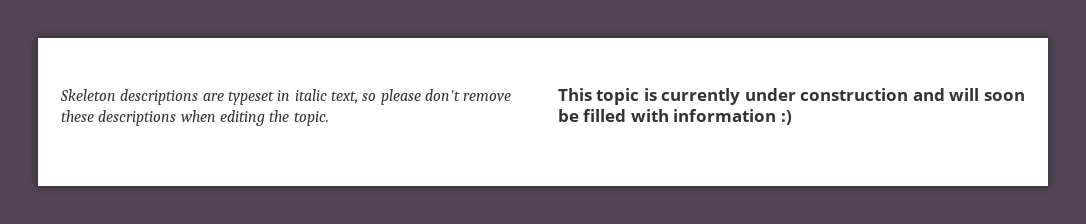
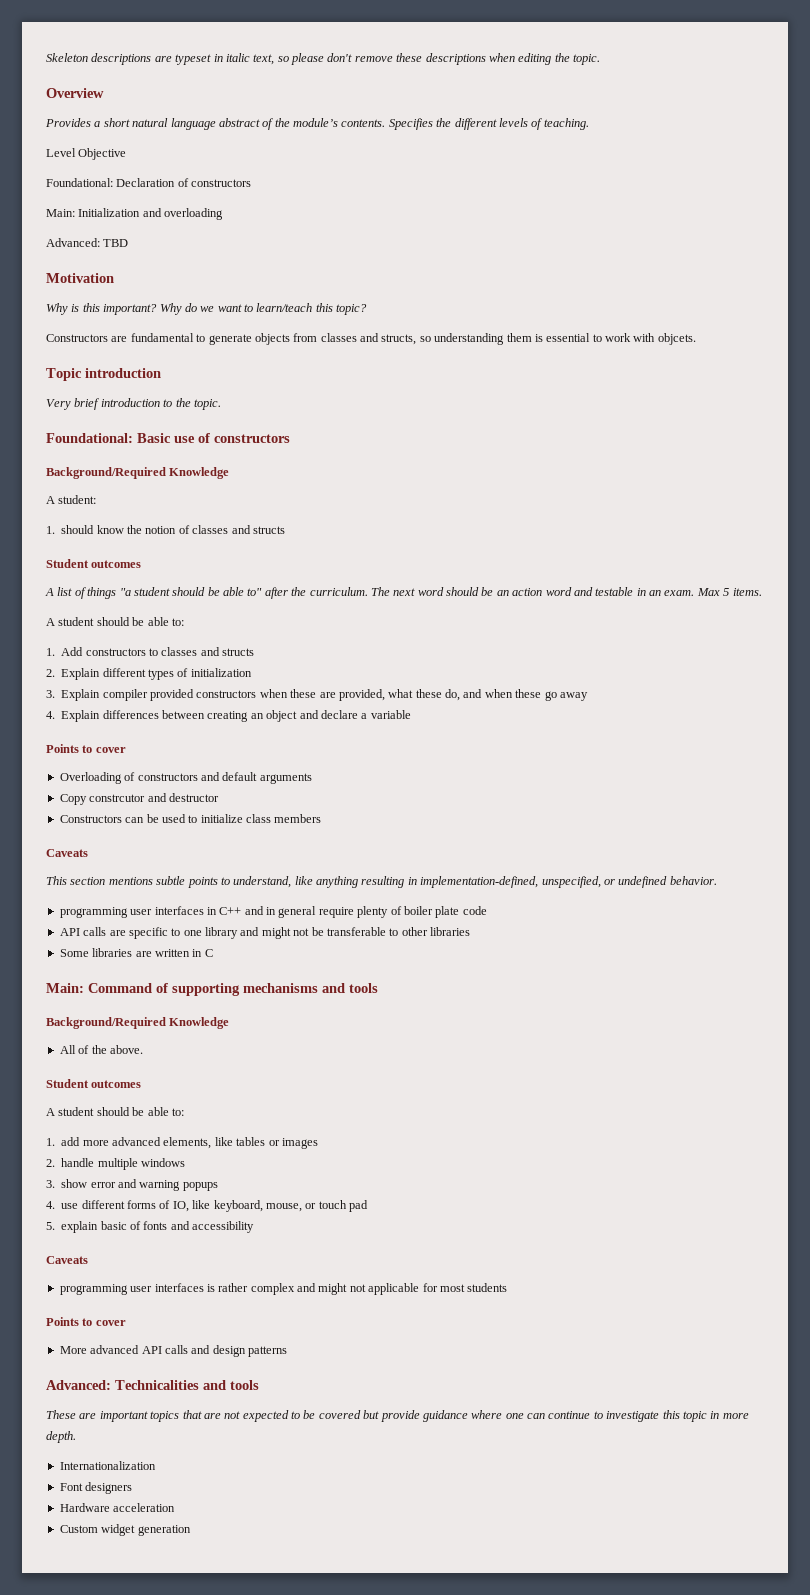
[558,88,1025,105] [558,109,792,125] This topic is currently under construction and will soon be filled with information :) -> [46,88,104,98] [45,118,589,130] [46,148,127,160] [46,178,252,187] [46,208,224,220] [46,238,129,247] [46,273,114,283] [46,303,368,315] [46,333,696,345] [46,368,161,381] [46,398,221,410] [46,433,290,443] [46,467,230,479] [46,495,97,504] [46,525,285,534] [46,559,142,568] [45,587,762,599] [46,617,184,626] [46,647,255,656] [46,668,252,680] [46,689,588,701] [46,710,411,722] [46,744,126,753] [59,772,312,784] [59,793,219,805] [59,814,322,823] [46,849,88,857] [46,876,717,888] [59,906,487,918] [59,927,470,939] [59,948,213,957] [46,983,378,996] [46,1017,230,1029] [59,1045,143,1054] [46,1079,142,1088] [46,1107,184,1116] [46,1137,318,1149] [46,1158,185,1170] [46,1179,218,1191] [46,1200,368,1212] [46,1221,255,1233] [46,1256,88,1264] [59,1283,508,1295] [46,1317,126,1326] [59,1345,287,1357] [46,1380,259,1390] [46,1410,749,1422] [46,1431,76,1443] [59,1461,156,1470] [59,1482,133,1494] [59,1503,176,1512] [59,1524,191,1536] Overview // Provides a short natural language abstract of the module’s contents. Specifies the different levels of teaching. // Level Objective // Foundational: Declaration of constructors // Main: Initialization and overloading // Advanced: TBD // Motivation // Why is this important? Why do we want to learn/teach this topic? // Constructors are fundamental to generate objects from classes and structs, so understanding them is essential to work with objcets. // Topic introduction // Very brief introduction to the topic. // Foundational: Basic use of constructors // Background/Required Knowledge // A student: // 1. should know the notion of classes and structs // Student outcomes // A list of things "a student should be able to" after the curriculum. The next word should be an action word and testable in an exam. Max 5 items. // A student should be able to: // 1. Add constructors to classes and structs // 2. Explain different types of initialization // 3. Explain compiler provided constructors when these are provided, what these do, and when these go away // 4. Explain differences between creating an object and declare a variable // Points to cover // Overloading of constructors and default arguments // Copy constrcutor and destructor // Constructors can be used to initialize class members // Caveats // This section mentions subtle points to understand, like anything resulting in implementation-defined, unspecified, or undefined behavior. // programming user interfaces in C++ and in general require plenty of boiler plate code // API calls are specific to one library and might not be transferable to other libraries // Some libraries are written in C // Main: Command of supporting mechanisms and tools // Background/Required Knowledge // All of the above. // Student outcomes // A student should be able to: // 1. add more advanced elements, like tables or images // 2. handle multiple windows // 3. show error and warning popups // 4. use different forms of IO, like keyboard, mouse, or touch pad // 5. explain basic of fonts and accessibility // Caveats // programming user interfaces is rather complex and might not applicable for most students // Points to cover // More advanced API calls and design patterns // Advanced: Technicalities and tools // These are important topics that are not expected to be covered but provide guidance where one can continue to investigate this topic in more depth. // Internationalization // Font designers // Hardware acceleration // Custom widget generation

